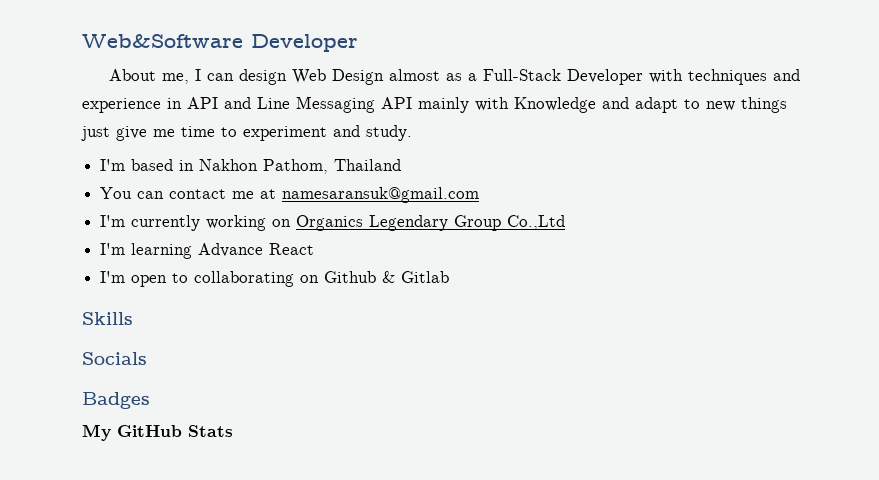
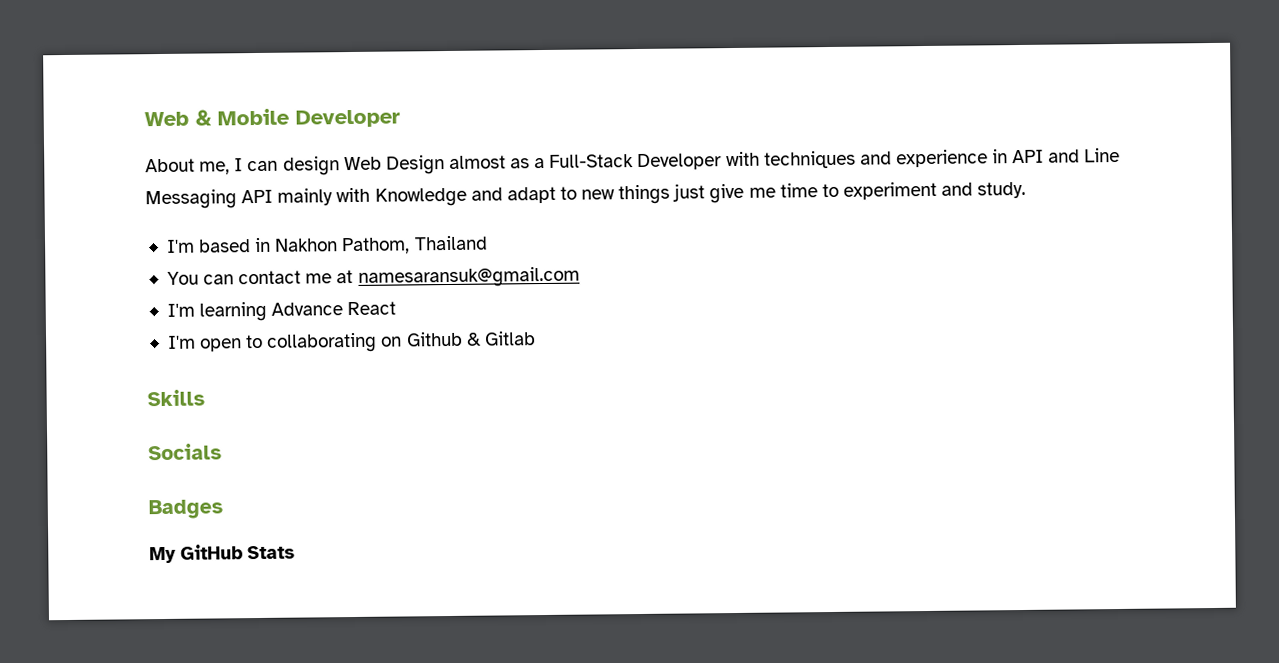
[82,34,243,48] Web&Software -> [144,108,290,127] Web & Mobile
[100,215,566,231] // I'm currently working on Organics Legendary Group Co.,Ltd -> (580, 277) none

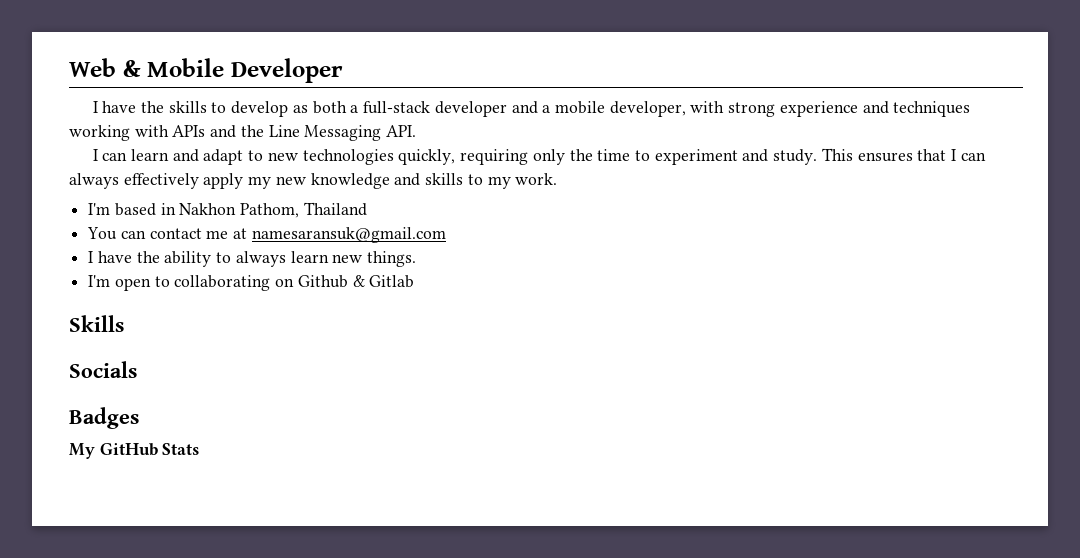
[145,147,1121,176] [145,183,776,210] About me, I can design Web Design almost as a Full-Stack Developer with techniques and experience in API and Line Messaging API mainly with Knowledge and adapt to new things just give me -> [92,101,971,117] [69,125,417,141] [92,149,593,165] I have the skills to develop as both a full-stack developer and a mobile developer, with strong experience and techniques working with APIs and the Line Messaging API. // I can learn and adapt to new technologies quickly, requiring only the
(1027, 190) none -> [821,148,986,162] [69,173,558,189] This ensures that I can always effectively apply my new knowledge and skills to my work.
[166,301,397,322] I'm learning Advance React -> [88,251,417,267] I have the ability to always learn new things.

